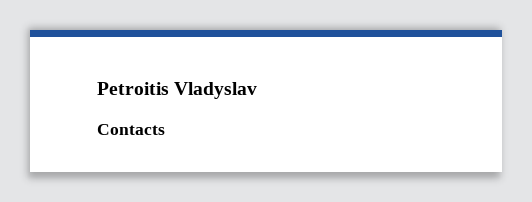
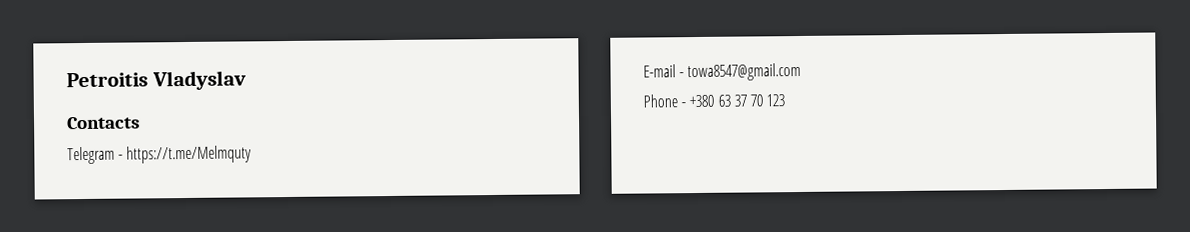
(165, 129) none -> [67,145,253,165] [643,62,802,82] [643,94,786,108] // Telegram - https://t.me/Melmquty // E-mail - towa8547@gmail.com // Phone - +380 63 37 70 123

